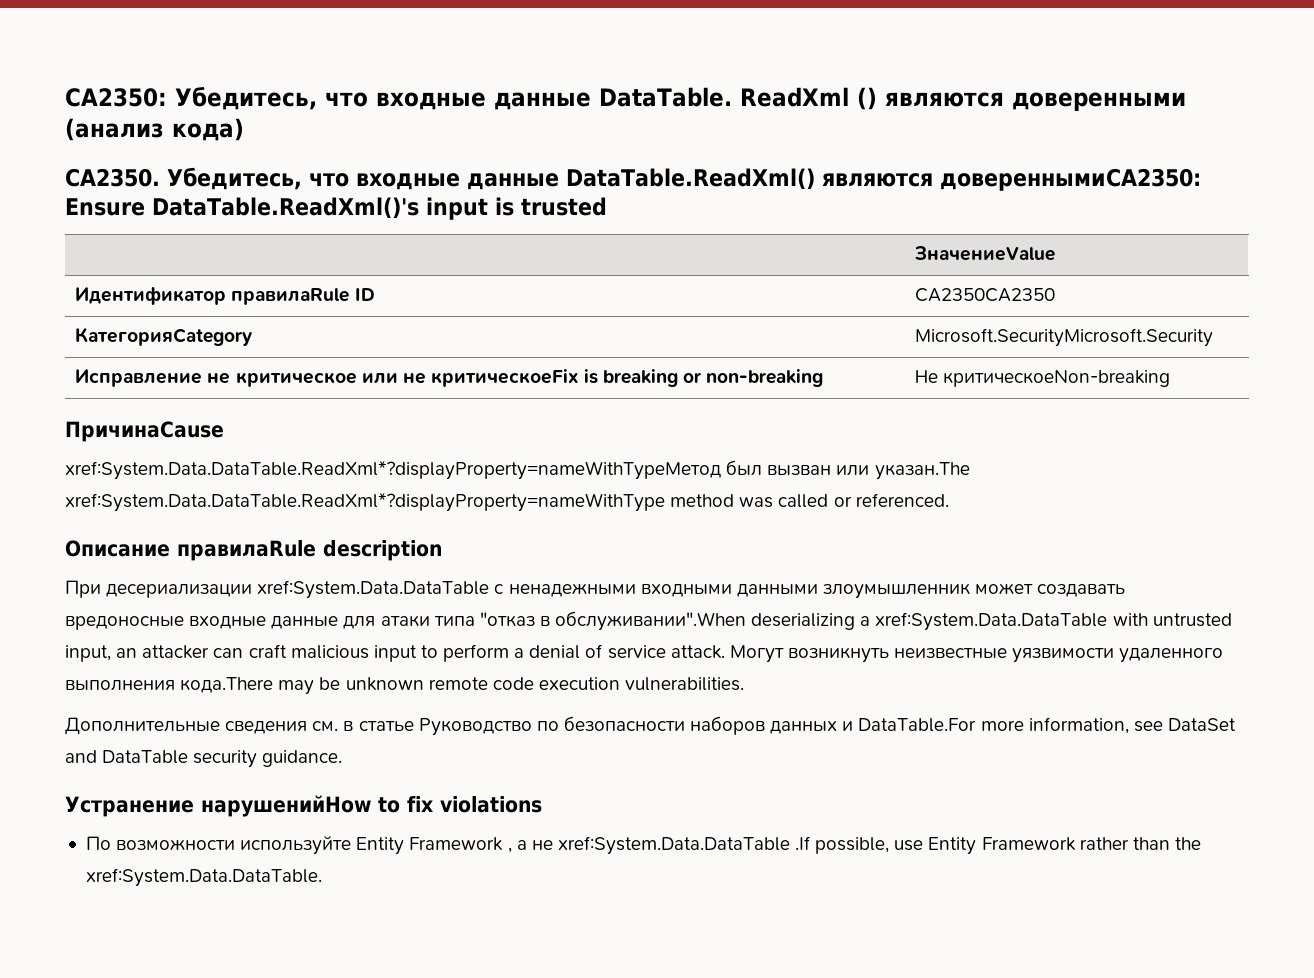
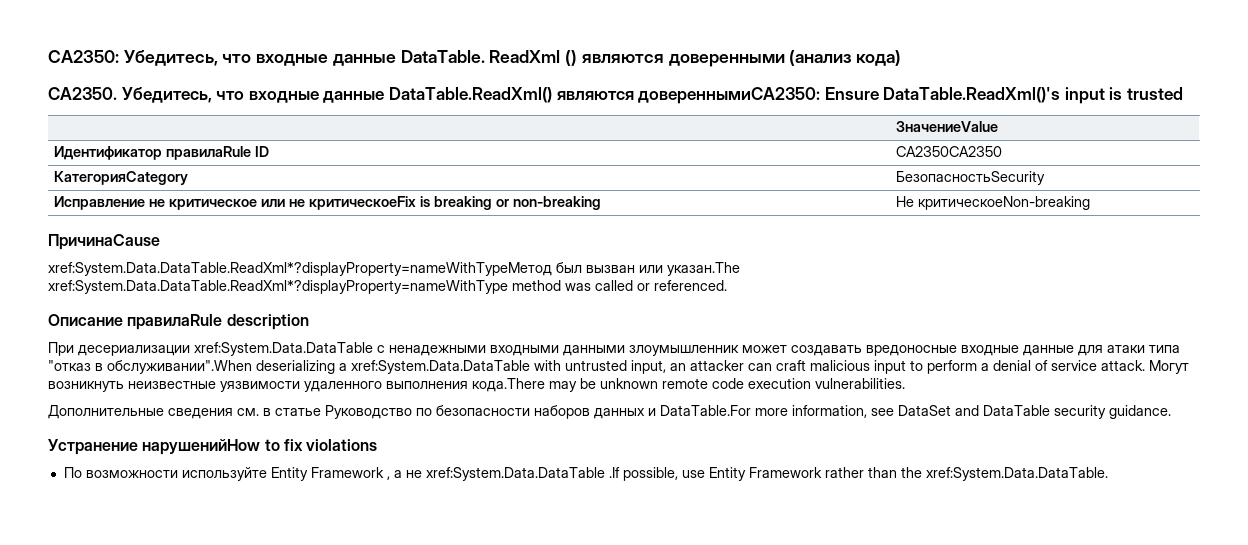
[915,328,1214,347] Microsoft.SecurityMicrosoft.Security -> [896,171,1046,185] БезопасностьSecurity

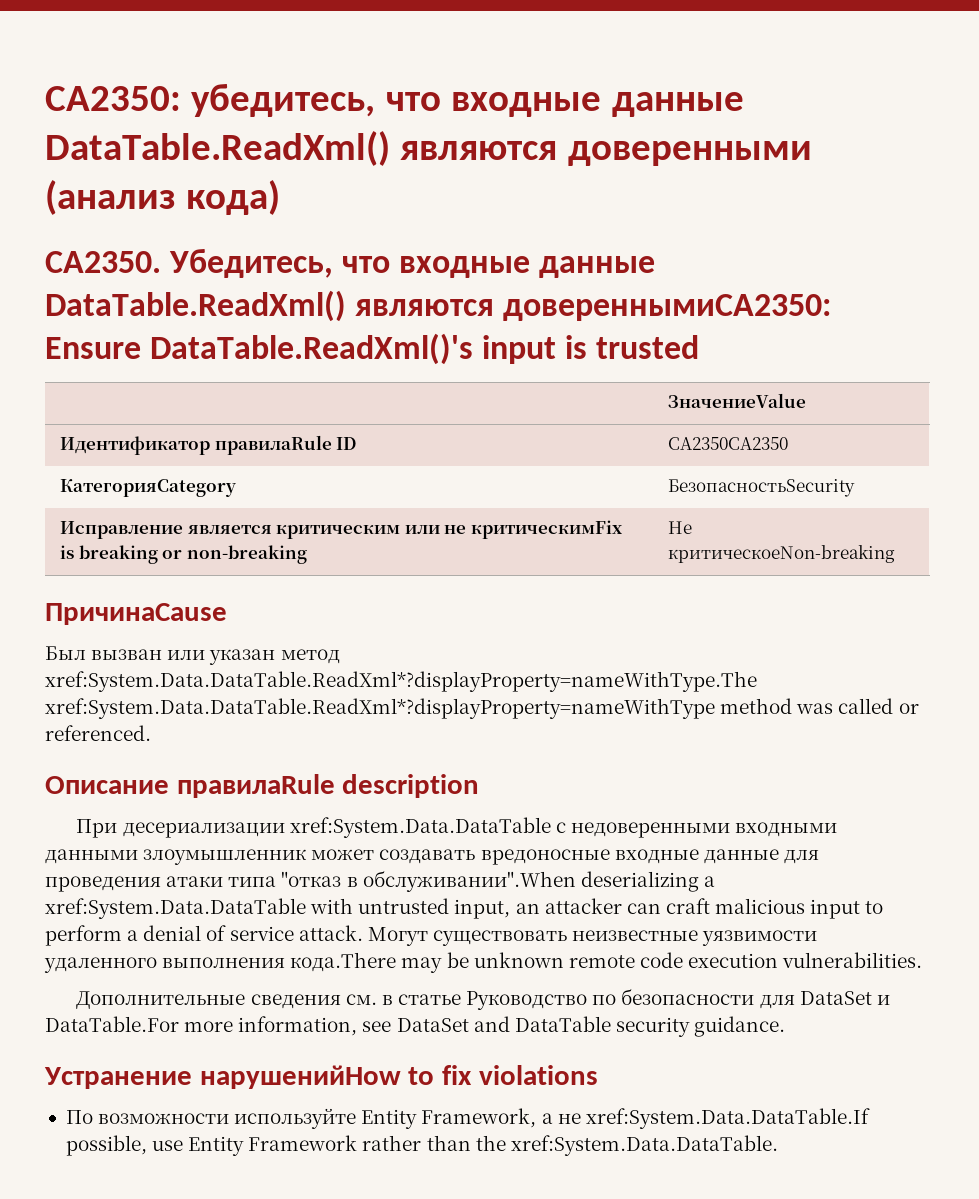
[123,50,578,66] Убедитесь, что входные данные DataTable. ReadXml () -> [191,83,744,117] [45,131,390,166] убедитесь, что входные данные DataTable.ReadXml()
[149,199,258,210] не критическое -> [187,525,401,539] является критическим
[309,196,417,210] критическоеFix -> [470,520,622,539] критическимFix
[48,262,740,276] xref:System.Data.DataTable.ReadXml*?displayProperty=nameWithTypeМетод был вызван или указан.The -> [45,646,340,665] [45,671,757,692] Был вызван или указан метод xref:System.Data.DataTable.ReadXml*?displayProperty=nameWithType.The
[389,345,486,356] ненадежными -> [570,822,730,838] недоверенными
(1103, 350) none -> [45,876,161,892] проведения
[48,381,124,392] возникнуть -> [432,930,567,946] существовать
[534,405,645,419] наборов данных -> [759,991,872,1009] для DataSet
[310,467,620,481] Framework , а не xref:System.Data.DataTable .If -> [421,1108,870,1129] Framework, а не xref:System.Data.DataTable.If

